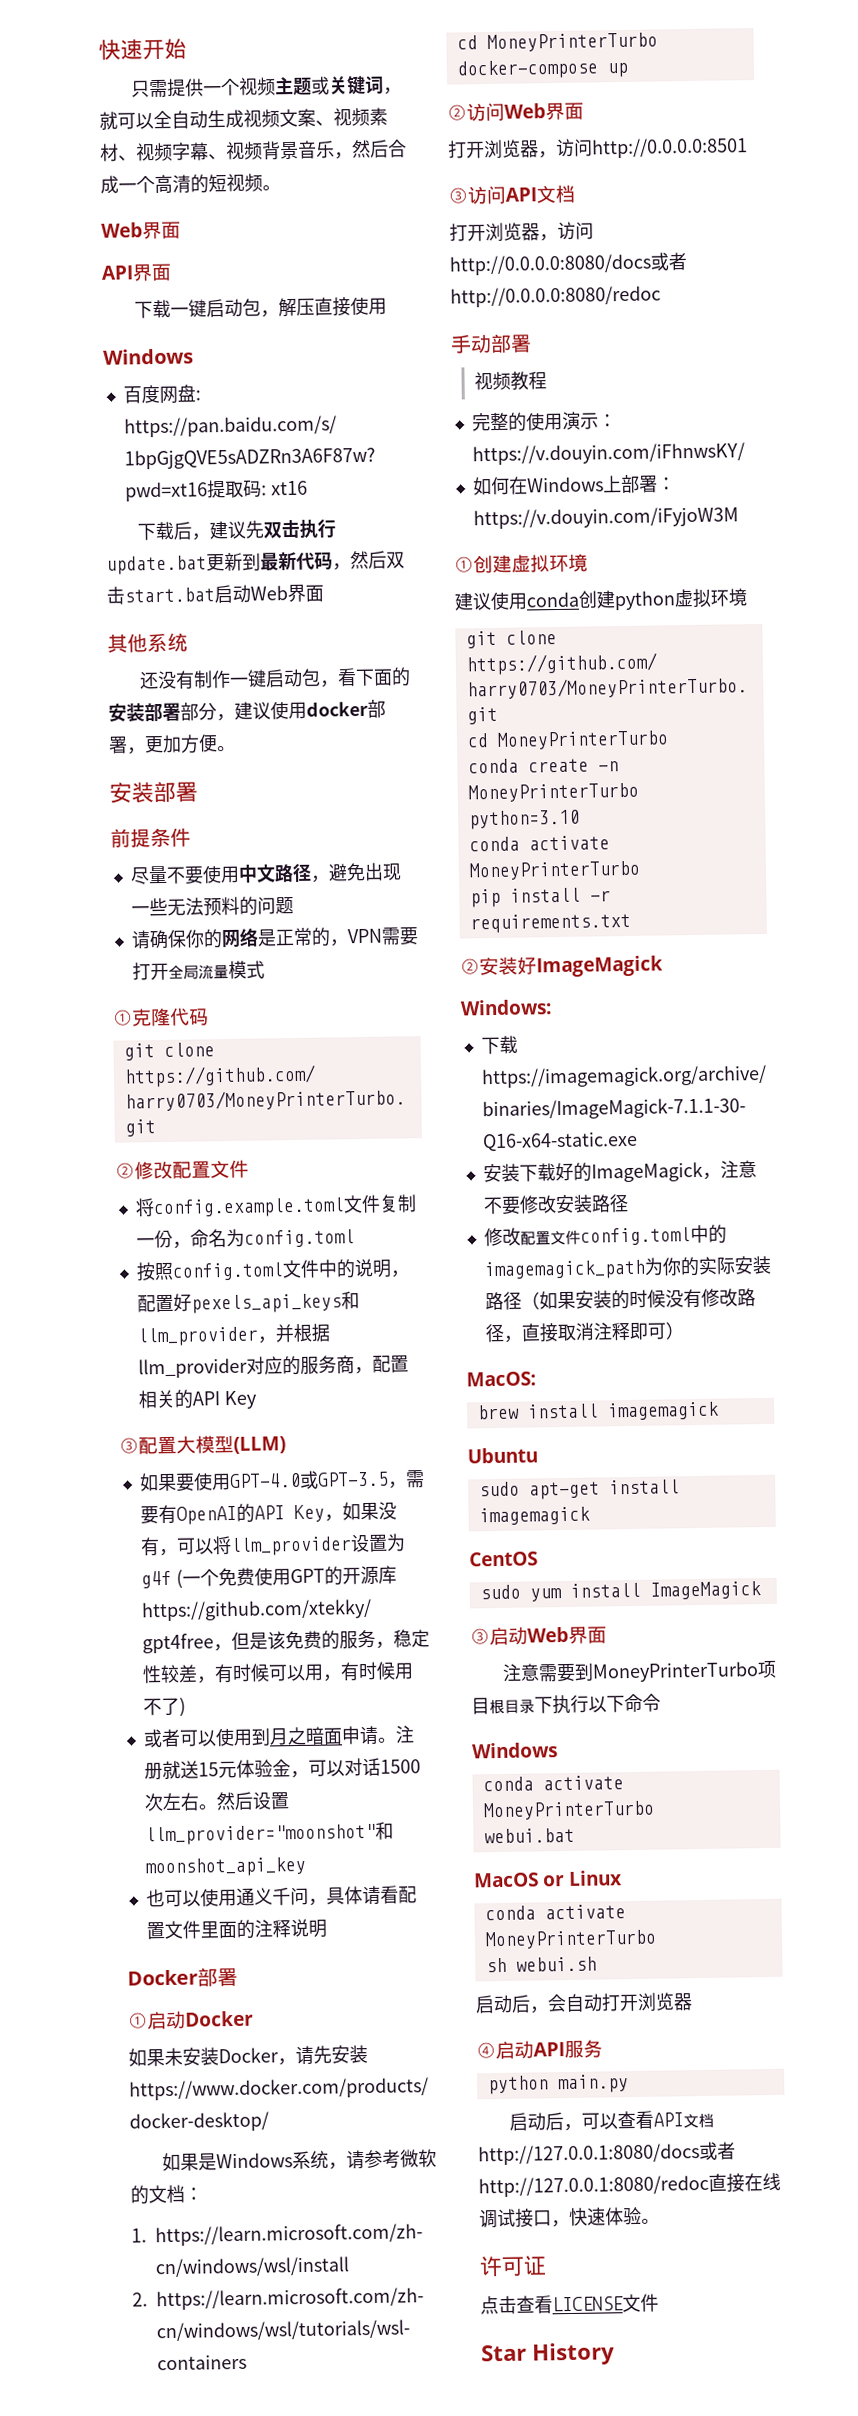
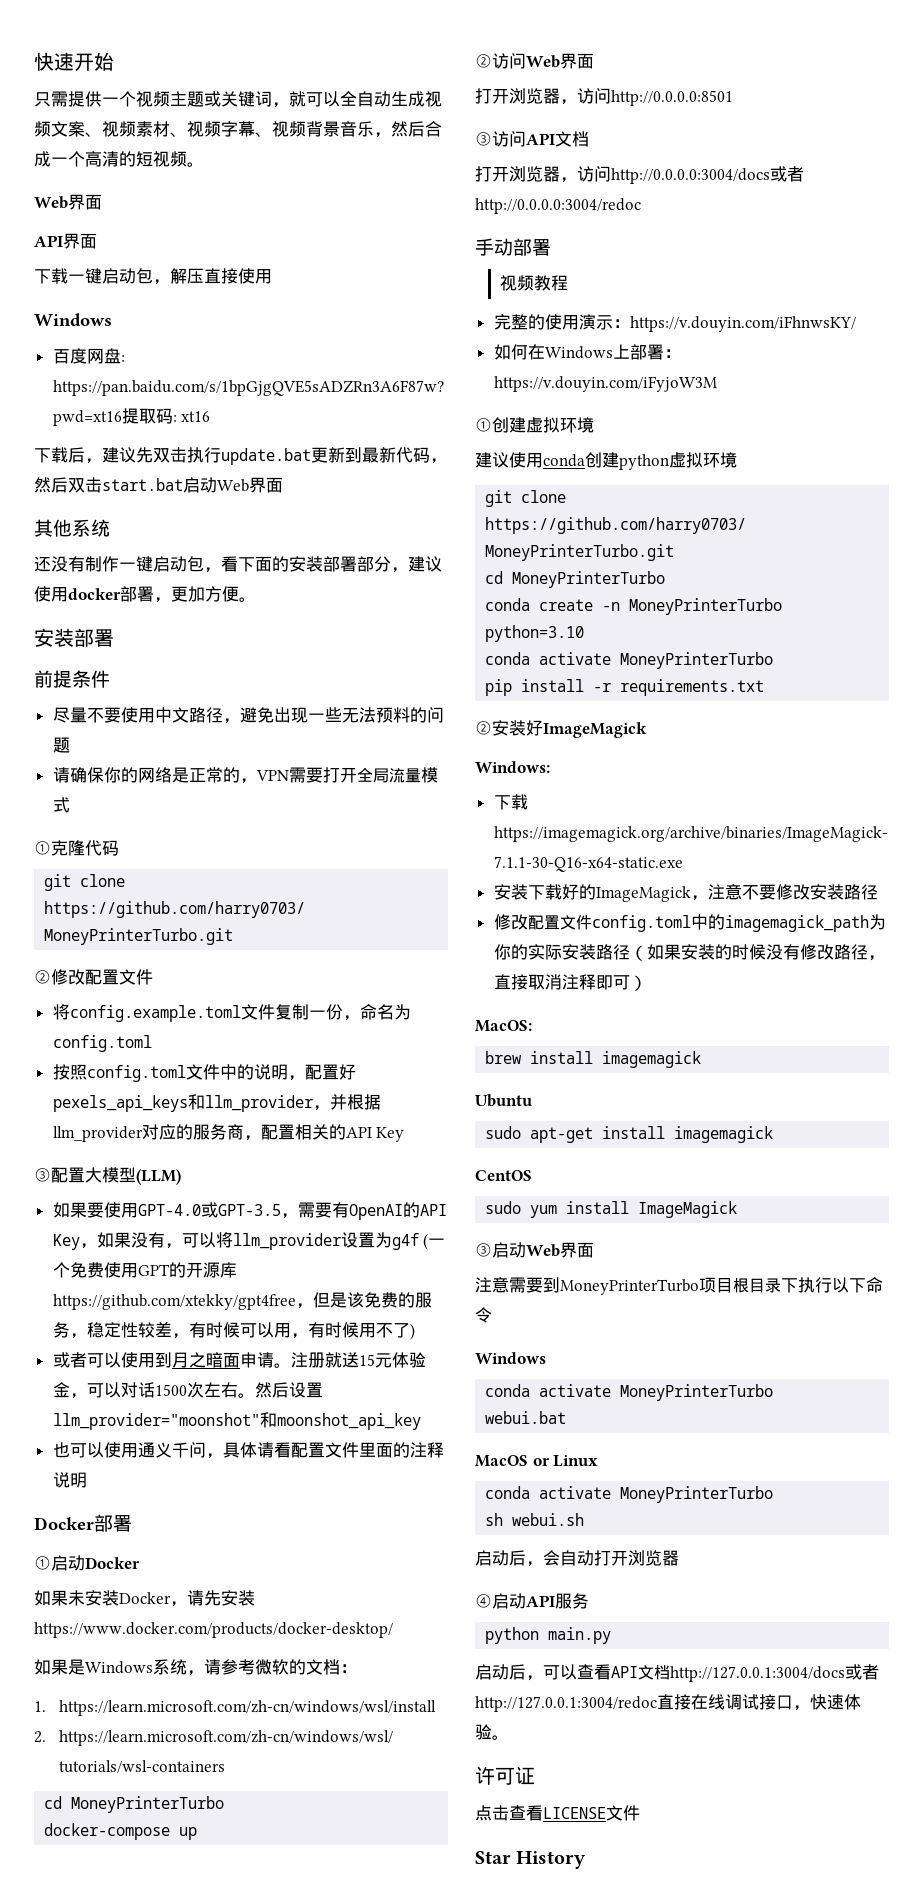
[449,252,687,276] [450,285,661,308] http://0.0.0.0:8080/docs或者http://0.0.0.0:8080/redoc -> [611,166,804,184] [475,198,641,214] http://0.0.0.0:3004/docs或者http://0.0.0.0:3004/redoc
[478,2141,736,2166] [478,2174,709,2198] http://127.0.0.1:8080/docs或者http://127.0.0.1:8080/redoc -> [670,1664,879,1682] [475,1696,657,1712] http://127.0.0.1:3004/docs或者http://127.0.0.1:3004/redoc

